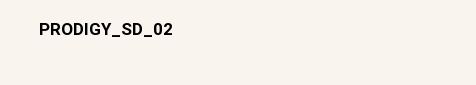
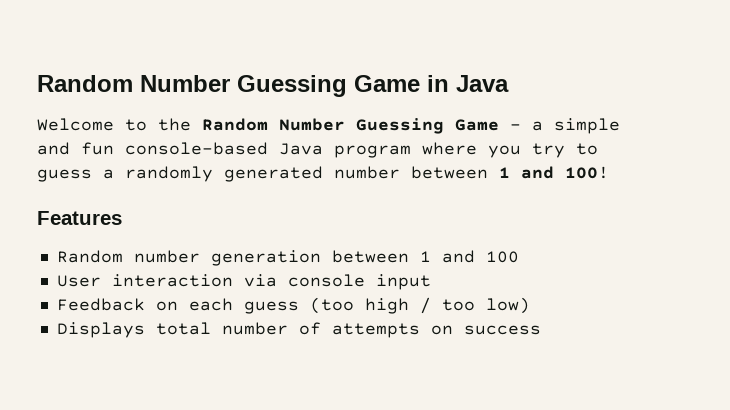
[39,23,173,37] PRODIGY_SD_02 -> [37,75,509,97] [37,118,620,134] [37,142,598,158] [37,166,609,182] [37,211,122,225] [56,250,519,266] [56,274,431,290] [56,297,530,314] [56,322,541,338] Random Number Guessing Game in Java // Welcome to the Random Number Guessing Game – a simple and fun console-based Java program where you try to guess a randomly generated number between 1 and 100! // Features // Random number generation between 1 and 100 // User interaction via console input // Feedback on each guess (too high / too low) // Displays total number of attempts on success

